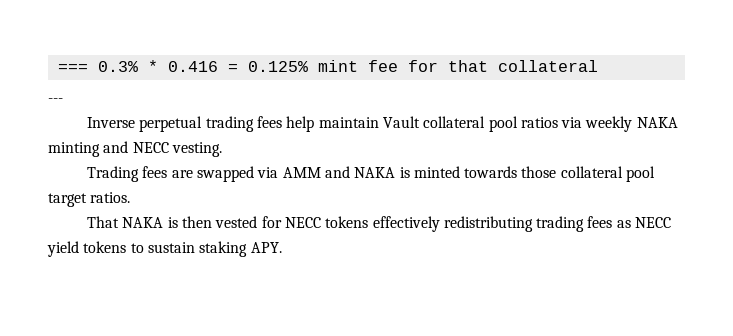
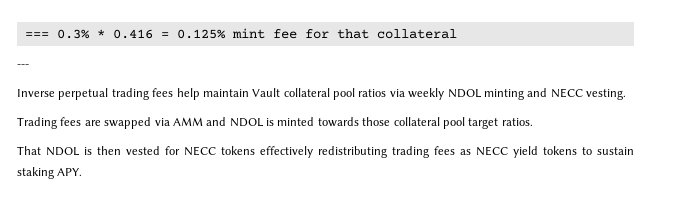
[636,117,678,128] NAKA -> [447,89,482,98] NDOL
[354,167,396,178] NAKA -> [229,118,264,127] NDOL
[122,217,164,228] NAKA -> [46,147,80,156] NDOL

